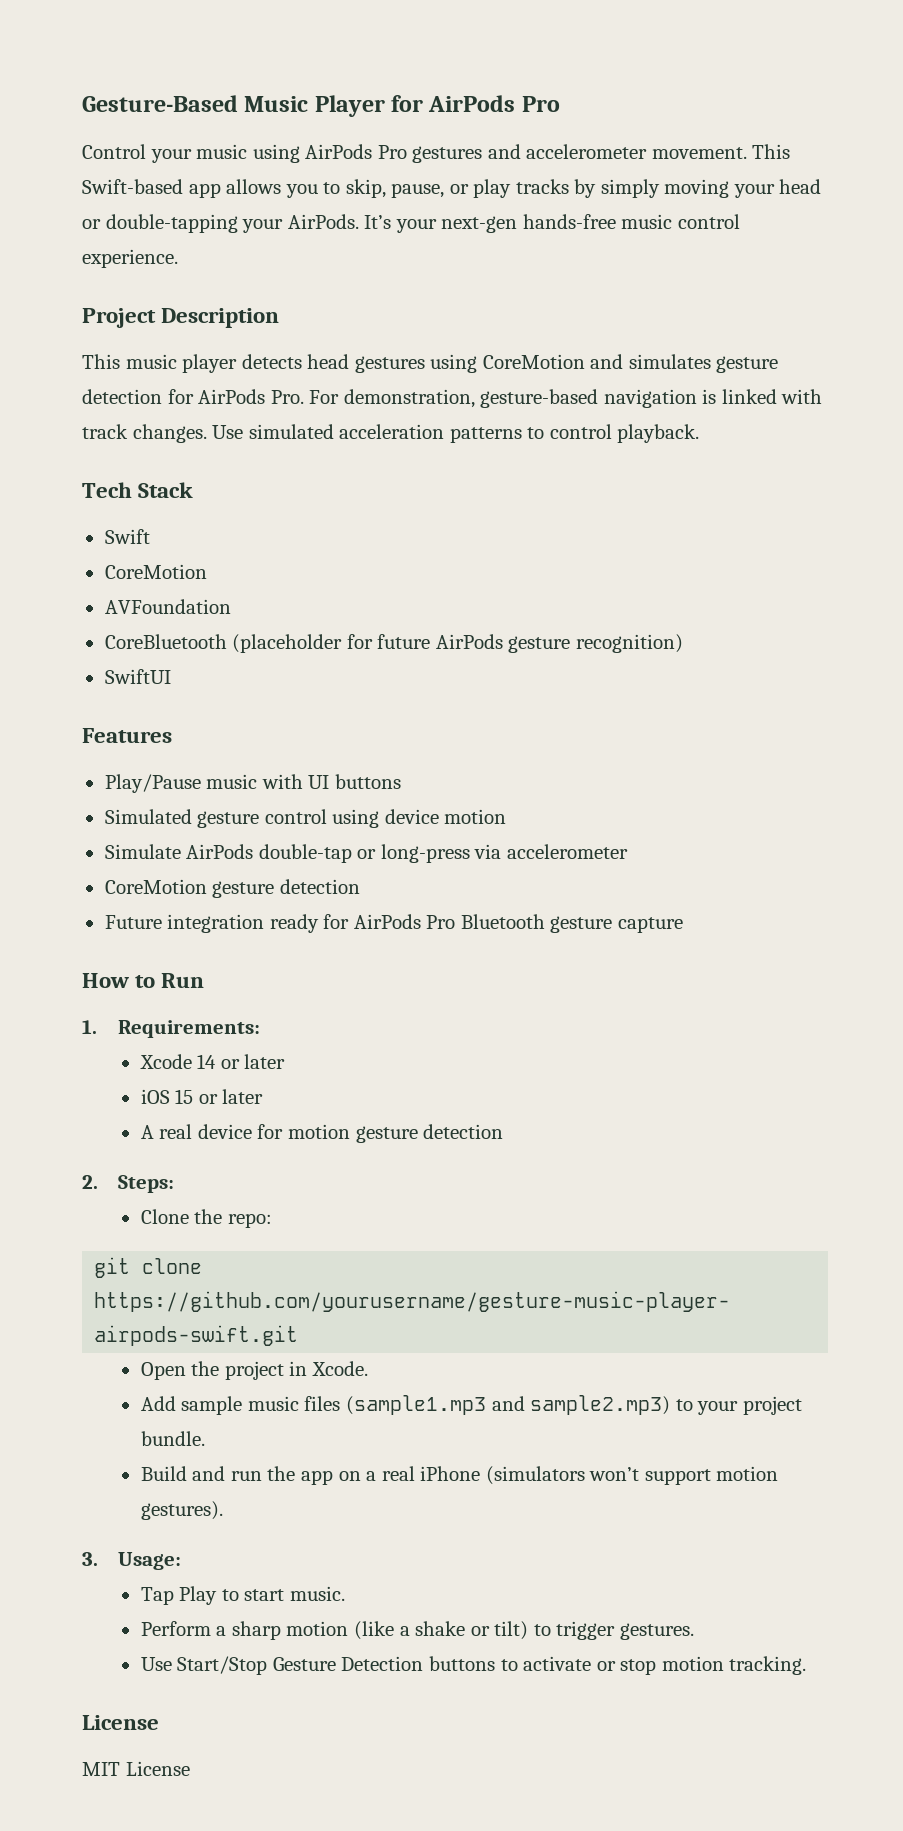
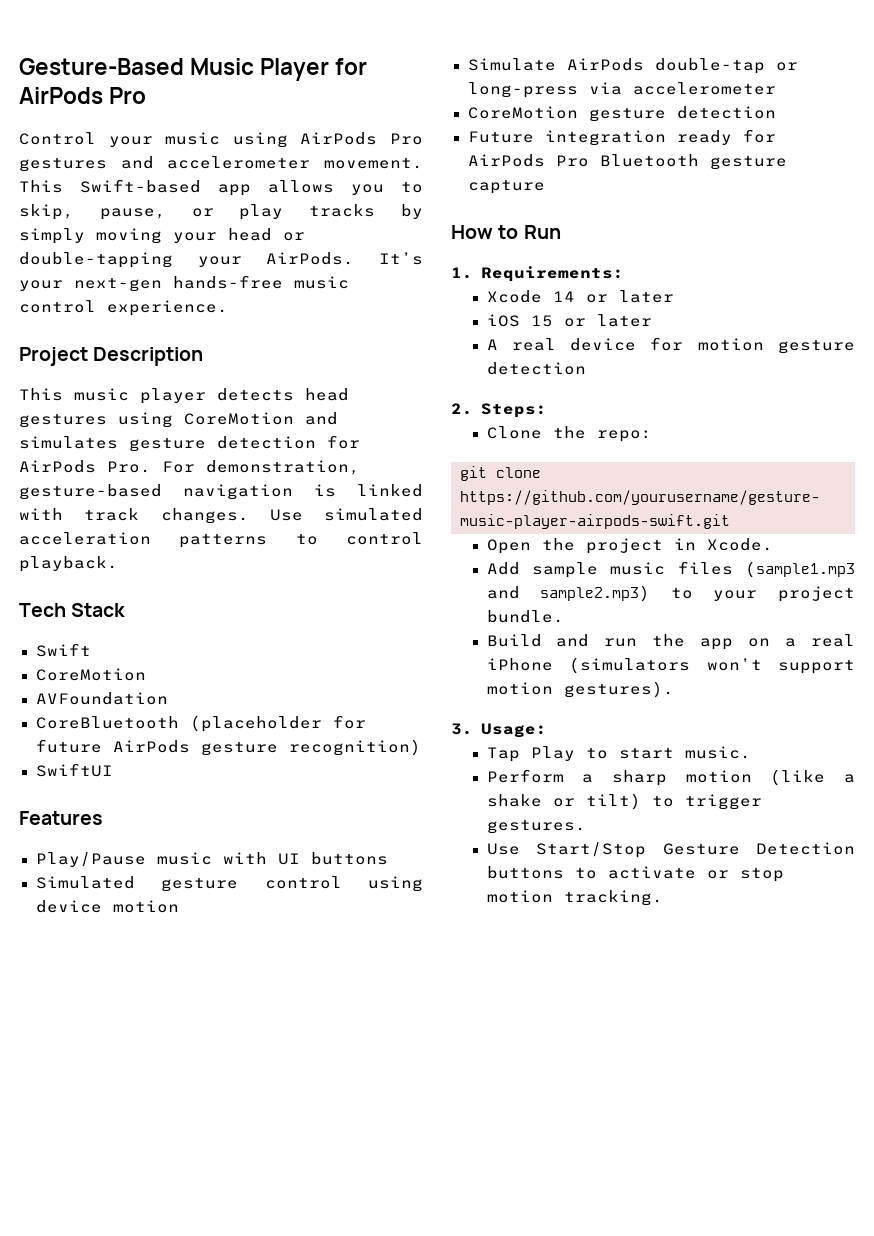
[82,1715,159,1730] [82,1761,190,1776] // License // MIT License -> (663, 898) none

